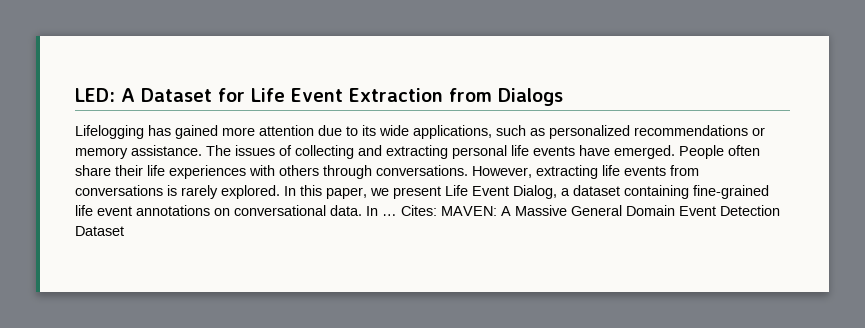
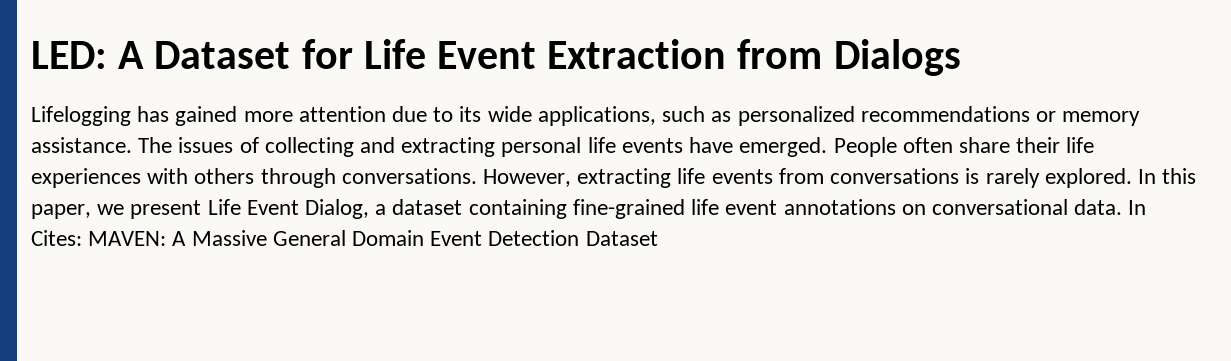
[382,214,397,216] … -> (1147, 207) none

